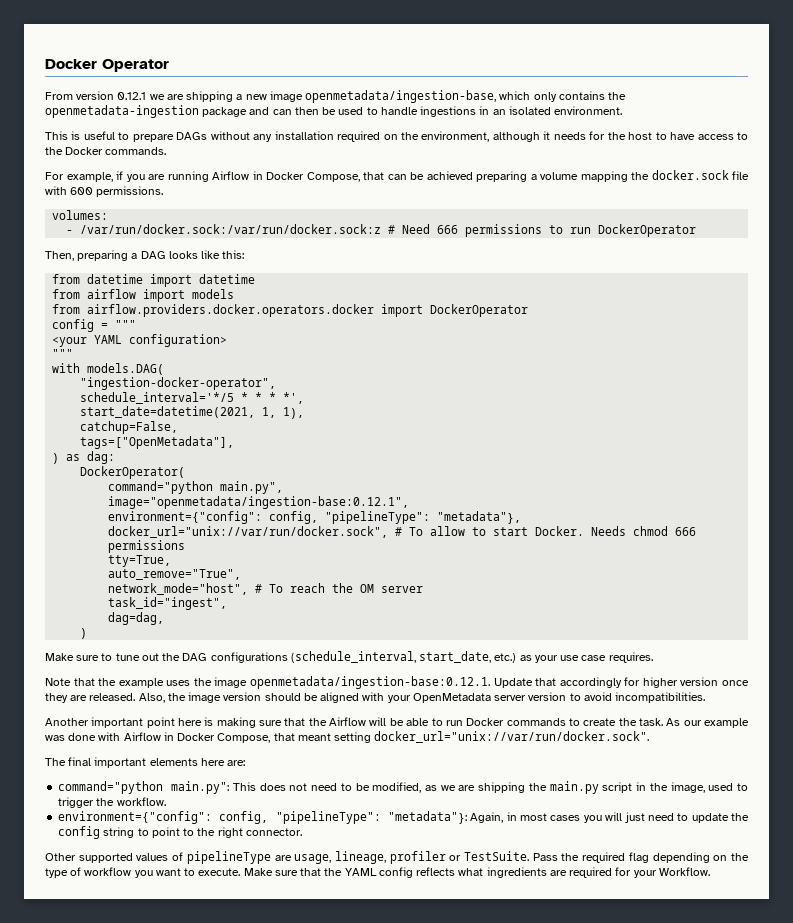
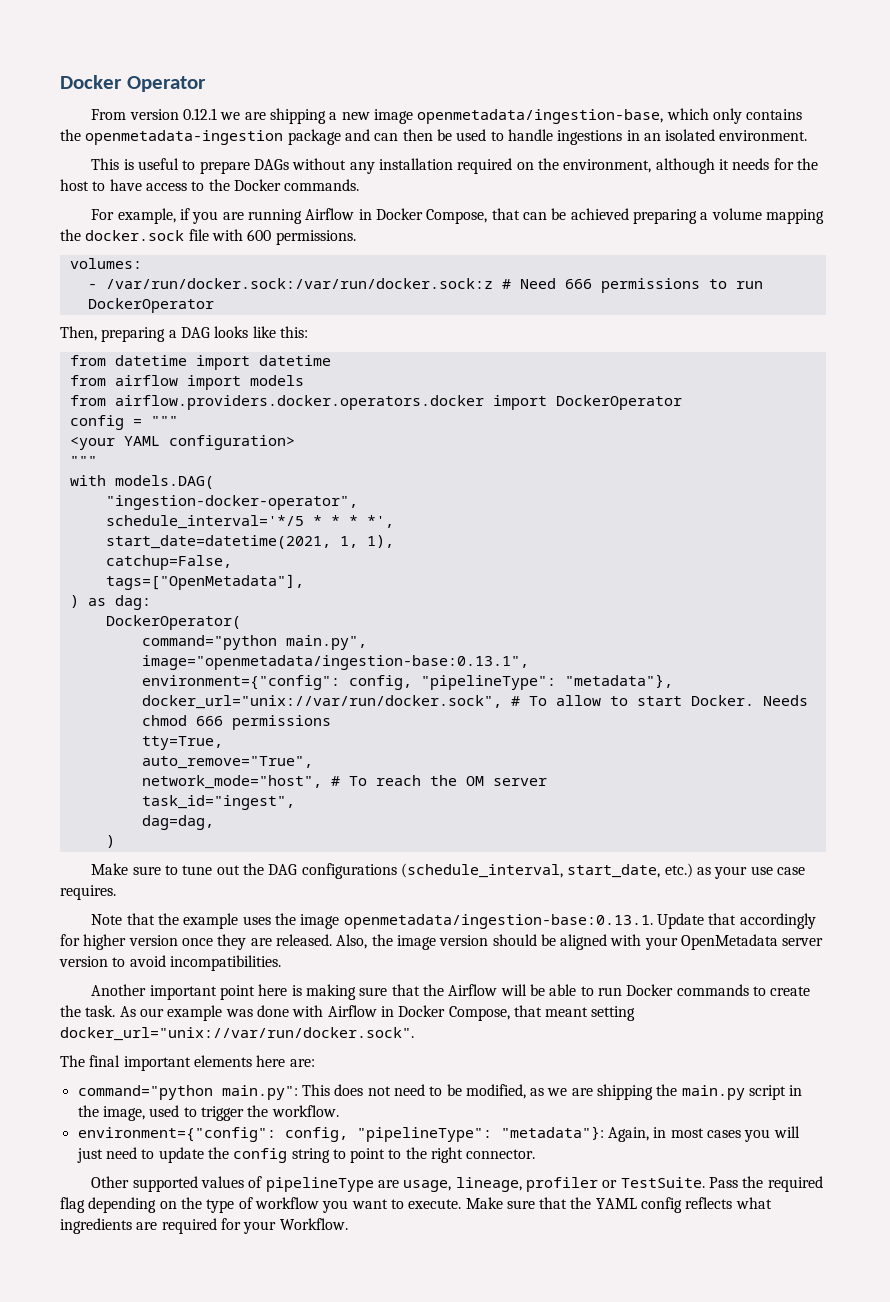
[108,496,410,509] image="openmetadata/ingestion-base:0.12.1", -> [141,655,529,670] image="openmetadata/ingestion-base:0.13.1",
[250,676,490,689] openmetadata/ingestion-base:0.12.1. -> [343,914,653,929] openmetadata/ingestion-base:0.13.1.

